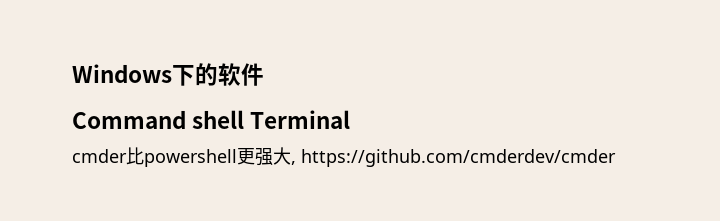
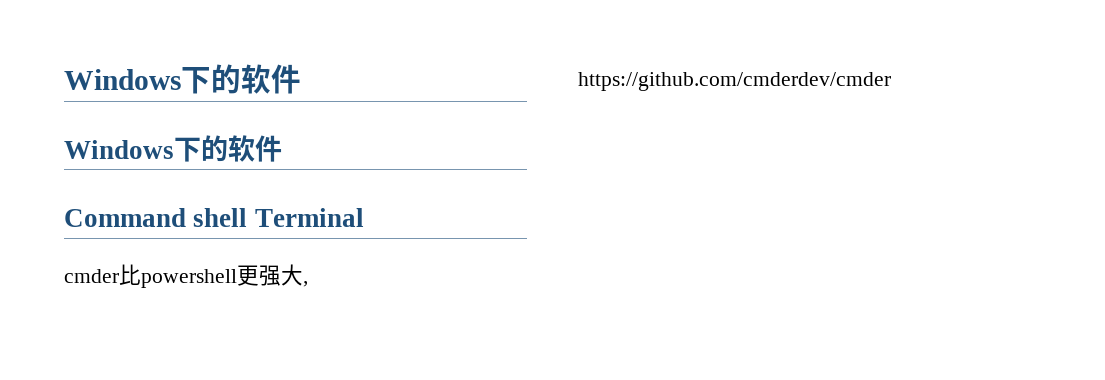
[72,63,264,86] Windows下的软件 -> [64,64,301,94] [64,135,282,162] Windows下的软件 // Windows下的软件

